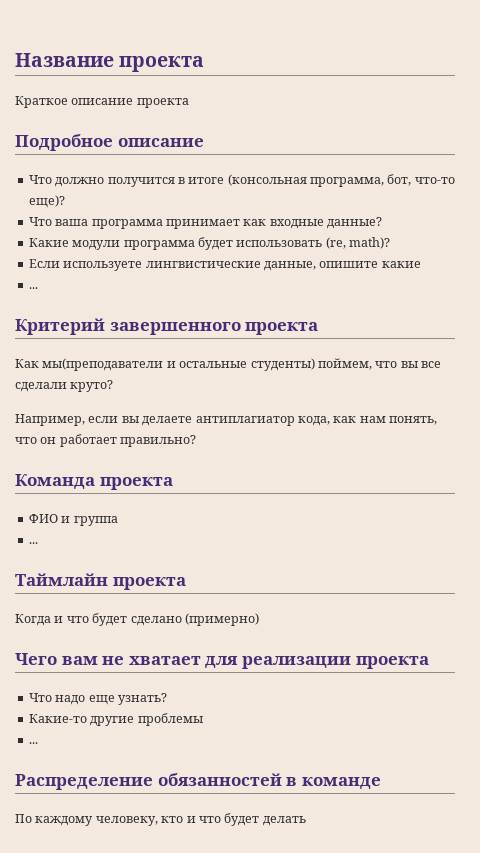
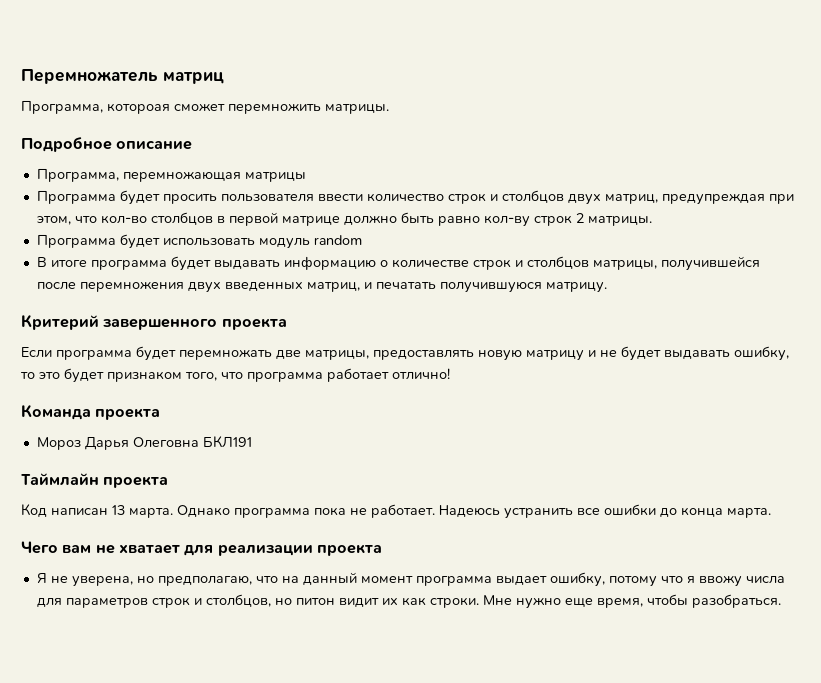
[15,53,205,72] [15,96,189,108] [15,134,204,151] [28,174,455,187] [28,195,65,208] [28,217,382,229] [28,237,390,250] [28,259,421,271] [28,287,38,289] [15,318,319,335] [15,358,441,371] [15,380,114,392] [15,414,437,426] [15,434,197,447] [15,474,173,490] [28,514,118,526] [28,542,38,544] [15,573,186,590] [15,613,259,626] Название проекта // Краткое описание проекта // Подробное описание // Что должно получится в итоге (консольная программа, бот, что-то еще)? // Что ваша программа принимает как входные данные? // Какие модули программа будет использовать (re, math)? // Если используете лингвистические данные, опишите какие // ... // Критерий завершенного проекта // Как мы(преподаватели и остальные студенты) поймем, что вы все сделали круто? // Например, если вы делаете антиплагиатор кода, как нам понять, что он работает правильно? // Команда проекта // ФИО и группа // ... // Таймлайн проекта // Когда и что будет сделано (примерно) -> [21,69,224,84] [21,100,389,114] [21,137,193,152] [36,168,306,182] [36,190,794,205] [36,212,652,227] [36,234,362,249] [36,256,760,271] [36,281,607,293] [21,314,287,330] [21,346,789,361] [20,368,450,383] [21,404,161,420] [36,436,252,450] [21,473,169,488] [21,504,771,519] Перемножатель матриц // Программа, котороая сможет перемножить матрицы. // Подробное описание // Программа, перемножающая матрицы // Программа будет просить пользователя ввести количество строк и столбцов двух матриц, предупреждая при этом, что кол-во столбцов в первой матрице должно быть равно кол-ву строк 2 матрицы. // Программа будет использовать модуль random // В итоге программа будет выдавать информацию о количестве строк и столбцов матрицы, получившейся после перемножения двух введенных матриц, и печатать получившуюся матрицу. // Критерий завершенного проекта // Если программа будет перемножать две матрицы, предоставлять новую матрицу и не будет выдавать ошибку, то это будет признаком того, что программа работает отлично! // Команда проекта // Мороз Дарья Олеговна БКЛ191 // Таймлайн проекта // Код написан 13 марта. Однако программа пока не работает. Надеюсь устранить все ошибки до конца марта.
[28,693,167,705] [28,713,203,726] [28,742,38,744] [15,773,381,790] [15,813,306,826] Что надо еще узнать? // Какие-то другие проблемы // ... // Распределение обязанностей в команде // По каждому человеку, кто и что будет делать -> [36,572,785,587] [36,594,781,609] Я не уверена, но предполагаю, что на данный момент программа выдает ошибку, потому что я ввожу числа для параметров строк и столбцов, но питон видит их как строки. Мне нужно еще время, чтобы разобраться.

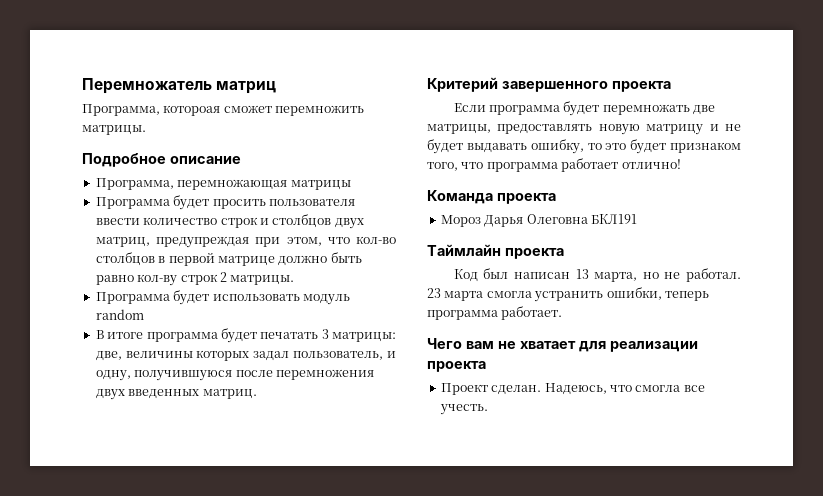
[213,256,760,271] [36,281,607,293] выдавать информацию о количестве строк и столбцов матрицы, получившейся после перемножения двух введенных матриц, и печатать получившуюся матрицу. -> [260,329,396,342] [95,350,396,361] [95,369,374,381] [95,389,257,400] печатать 3 матрицы: две, величины которых задал пользователь, и одну, получившуюся после перемножения двух введенных матриц.
(47, 510) none -> [483,268,509,279] был
[129,504,771,519] марта. Однако программа пока не работает. Надеюсь устранить все ошибки до конца марта. -> [594,268,741,282] [427,287,709,302] [427,306,563,320] марта, но не работал. 23 марта смогла устранить ошибки, теперь программа работает.
[36,572,785,587] [36,594,781,609] Я не уверена, но предполагаю, что на данный момент программа выдает ошибку, потому что я ввожу числа для параметров строк и столбцов, но питон видит их как строки. Мне нужно еще время, чтобы разобраться. -> [440,383,705,395] [439,404,488,415] Проект сделан. Надеюсь, что смогла все учесть.

